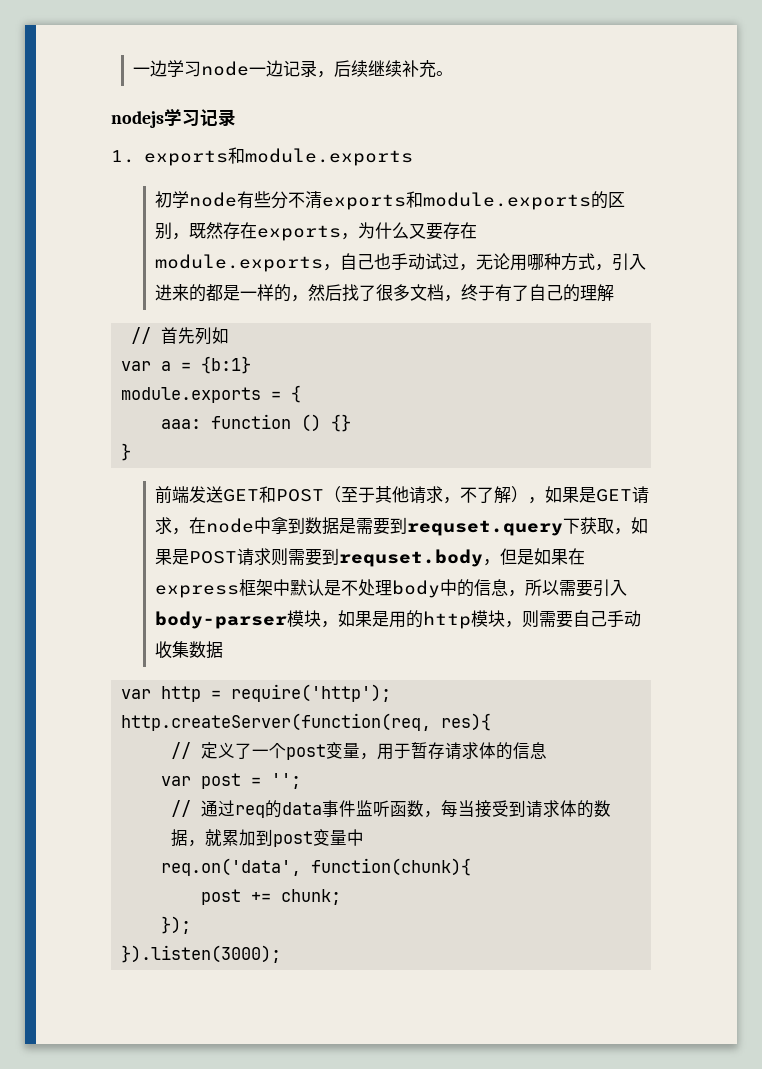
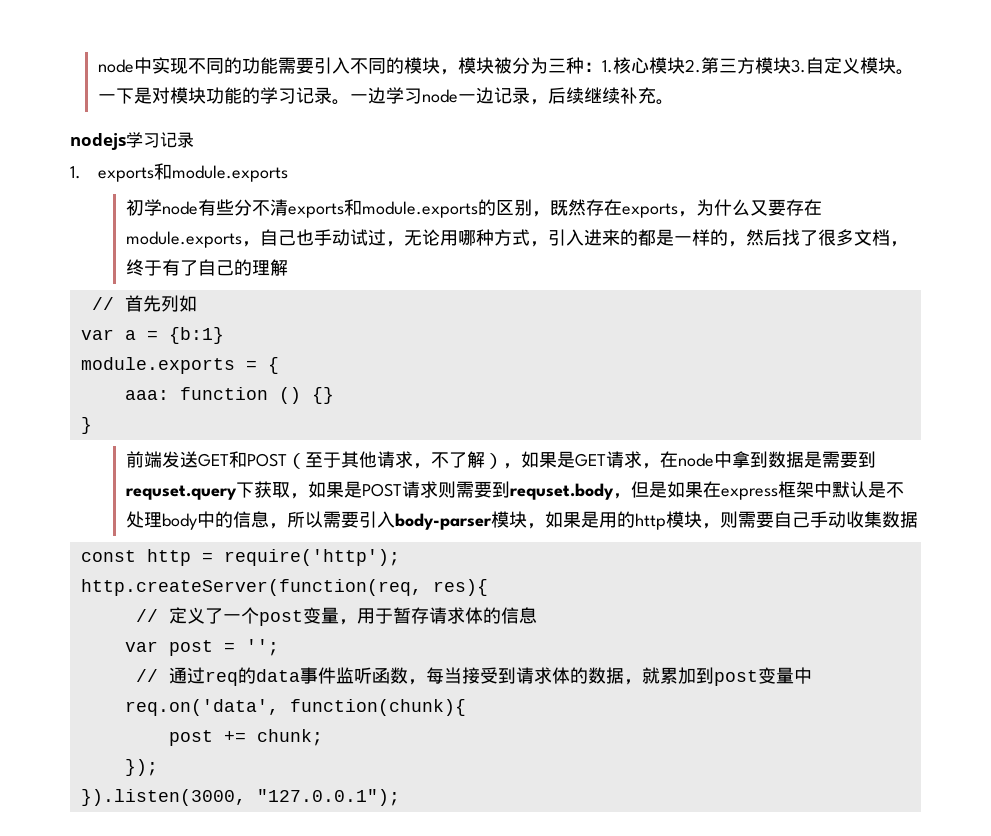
(133, 71) none -> [97,57,914,75] [97,87,350,105] node中实现不同的功能需要引入不同的模块，模块被分为三种：1.核心模块2.第三方模块3.自定义模块。一下是对模块功能的学习记录。
[121,689,152,699] var -> [80,550,136,562] const
[121,945,282,963] }).listen(3000); -> [80,789,400,806] }).listen(3000, "127.0.0.1");

